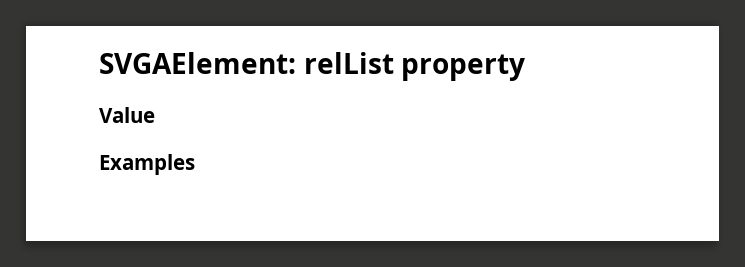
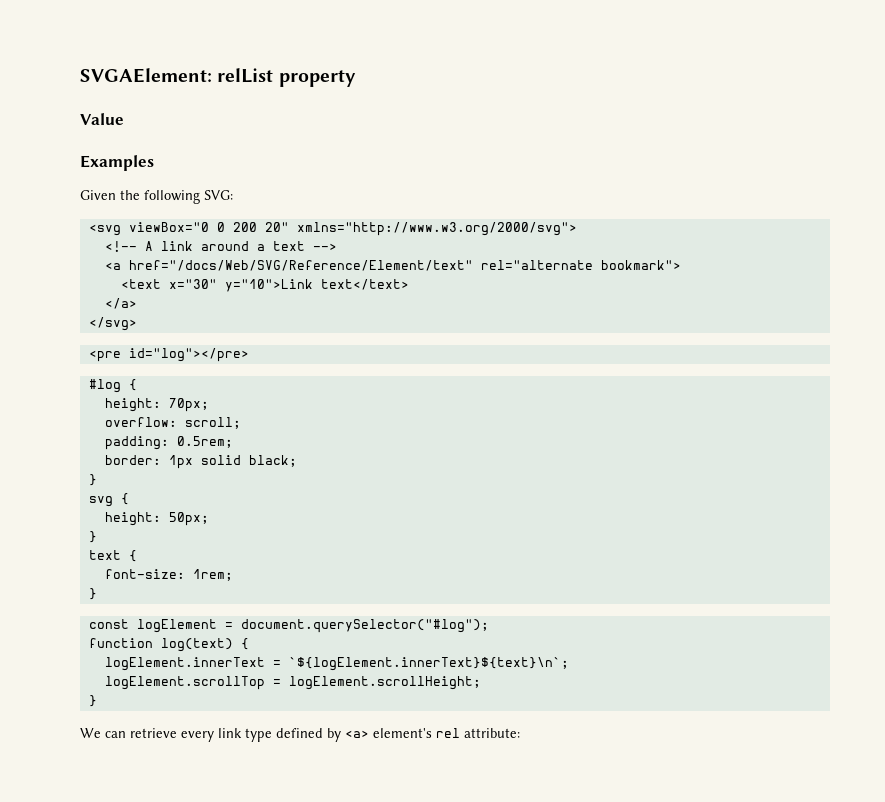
(195, 164) none -> [80,190,233,204] [88,222,577,236] [104,241,337,252] [104,260,681,271] [120,279,409,292] [104,298,137,309] [88,317,137,331] [88,348,249,362] [88,379,137,393] [104,398,209,412] [104,417,241,429] [104,436,233,450] [104,455,297,469] [88,474,97,486] [88,493,129,507] [104,512,209,526] [88,531,97,543] [88,550,137,562] [104,569,233,581] [88,588,97,600] [88,619,489,633] [88,638,249,652] [104,657,569,671] [104,676,481,690] [88,695,97,707] [80,728,520,742] // Given the following SVG: // <svg viewBox="0 0 200 20" xmlns="http://www.w3.org/2000/svg"> // <!-- A link around a text --> // <a href="/docs/Web/SVG/Reference/Element/text" rel="alternate bookmark"> // <text x="30" y="10">Link text</text> // </a> // </svg> // <pre id="log"></pre> // #log { // height: 70px; // overflow: scroll; // padding: 0.5rem; // border: 1px solid black; // } // svg { // height: 50px; // } // text { // font-size: 1rem; // } // const logElement = document.querySelector("#log"); // function log(text) { // logElement.innerText = `${logElement.innerText}${text}\n`; // logElement.scrollTop = logElement.scrollHeight; // } // We can retrieve every link type defined by <a> element's rel attribute:

